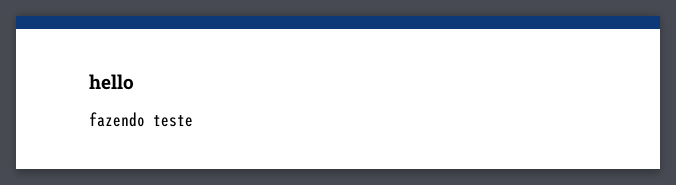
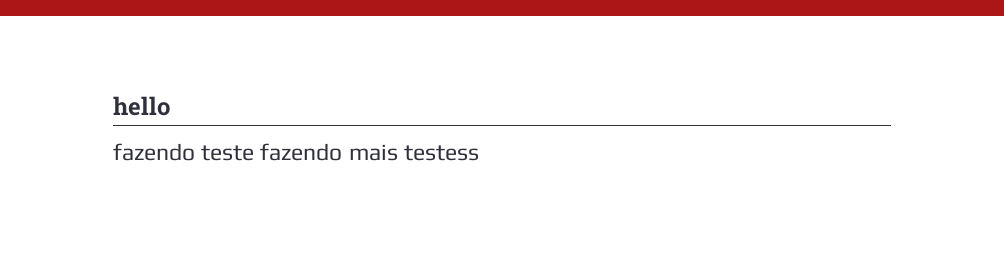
(193, 121) none -> [260,143,479,161] fazendo mais testess

